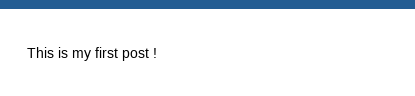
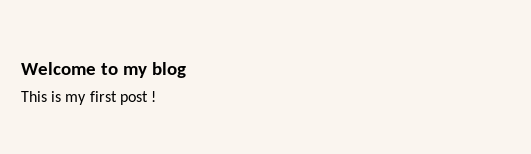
(27, 52) none -> [21,62,187,78] Welcome to my blog //

